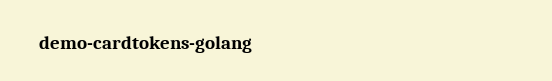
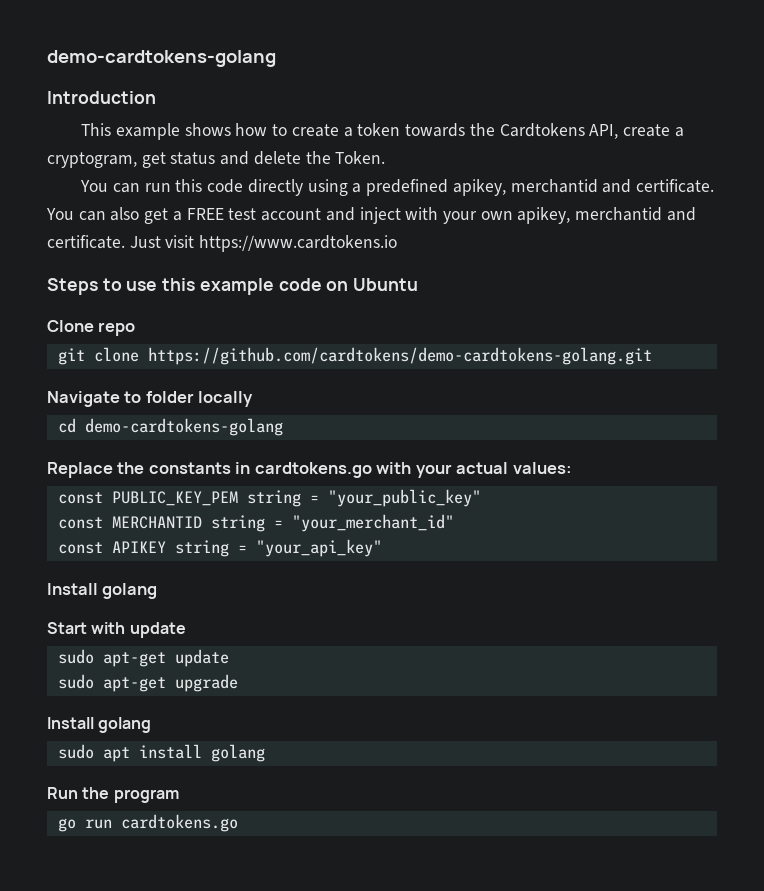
[39,36,252,53] demo-cardtokens-golang -> [47,50,276,67] [47,91,156,104] [81,123,684,140] [47,151,386,168] [80,179,714,196] [46,207,696,224] [47,235,398,252] [47,278,419,295] [47,320,136,336] [57,347,652,365] [47,391,254,407] [57,418,283,436] [47,462,572,478] [57,489,481,507] [57,514,454,532] [57,539,382,557] [47,583,158,599] [47,622,186,638] [57,649,229,667] [57,674,238,692] [47,717,152,733] [57,744,265,762] [47,787,179,803] [57,814,238,832] demo-cardtokens-golang // Introduction // This example shows how to create a token towards the Cardtokens API, create a cryptogram, get status and delete the Token. // You can run this code directly using a predefined apikey, merchantid and certificate. You can also get a FREE test account and inject with your own apikey, merchantid and certificate. Just visit https://www.cardtokens.io // Steps to use this example code on Ubuntu // Clone repo // git clone https://github.com/cardtokens/demo-cardtokens-golang.git // Navigate to folder locally // cd demo-cardtokens-golang // Replace the constants in cardtokens.go with your actual values: // const PUBLIC_KEY_PEM string = "your_public_key" // const MERCHANTID string = "your_merchant_id" // const APIKEY string = "your_api_key" // Install golang // Start with update // sudo apt-get update // sudo apt-get upgrade // Install golang // sudo apt install golang // Run the program // go run cardtokens.go

